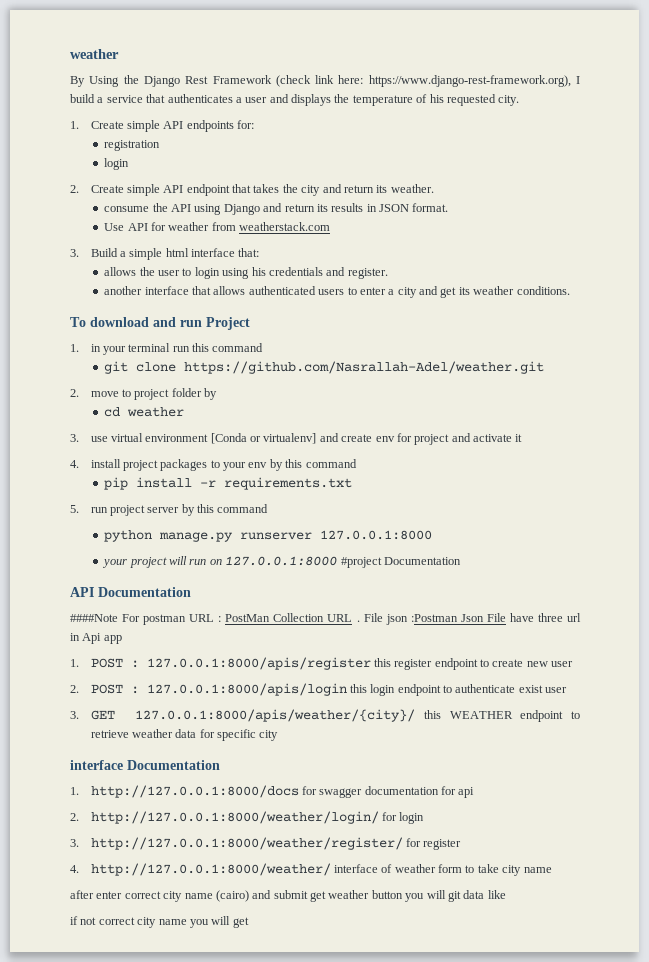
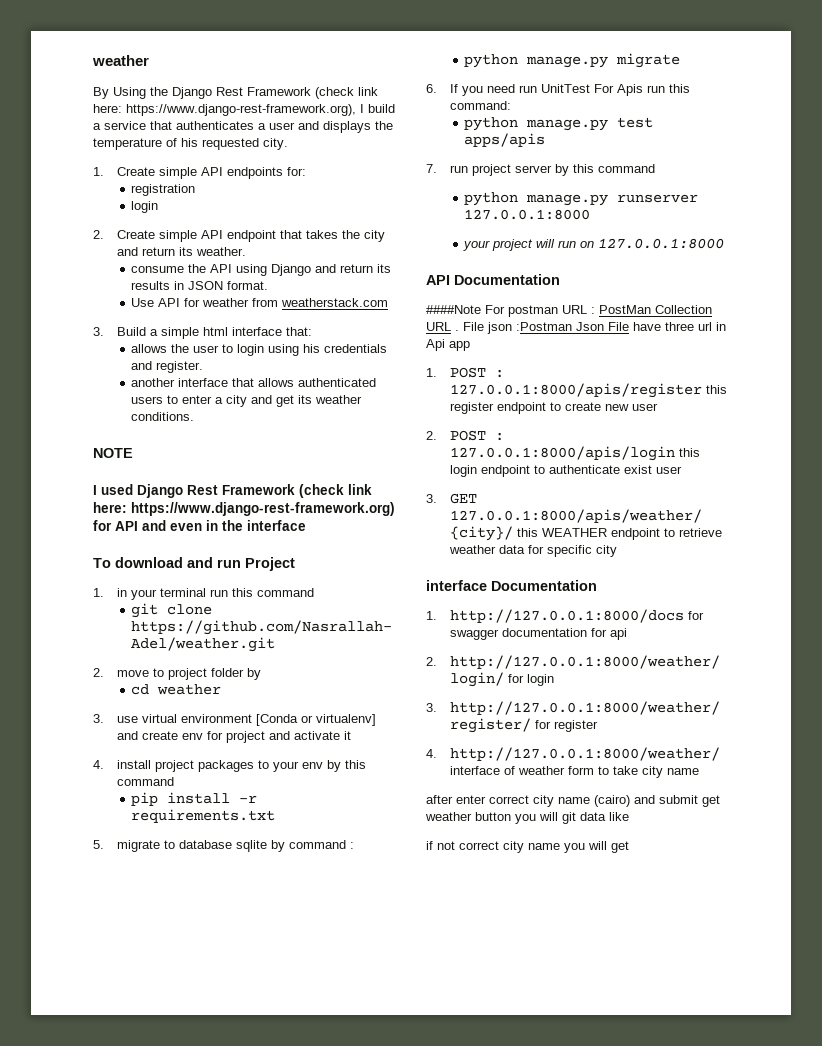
(570, 290) none -> [93,448,133,458] [93,484,372,498] [93,502,395,516] [93,520,306,531] // NOTE // I used Django Rest Framework (check link here: https://www.django-rest-framework.org) for API and even in the interface
(79, 509) none -> [116,840,354,852] [464,53,681,68] [426,84,690,96] [449,101,511,110] [464,117,654,131] [464,133,546,147] [426,164,437,173] migrate to database sqlite by command : // python manage.py migrate // 6. If you need run UnitTest For Apis run this command: // python manage.py test apps/apis // 7.
[340,557,461,568] #project Documentation -> (725, 243) none

